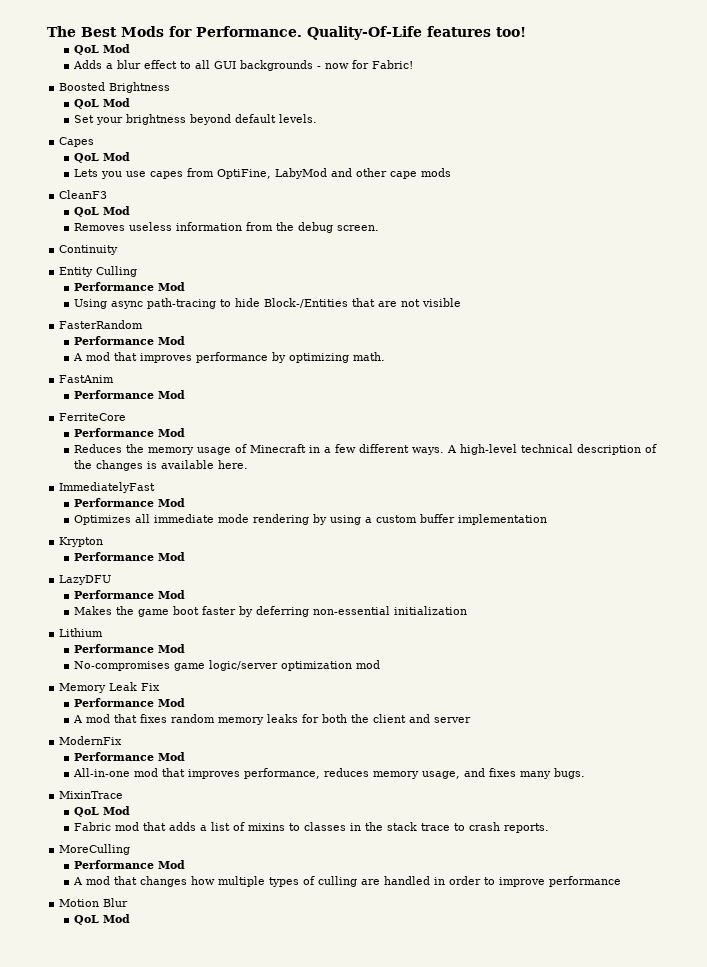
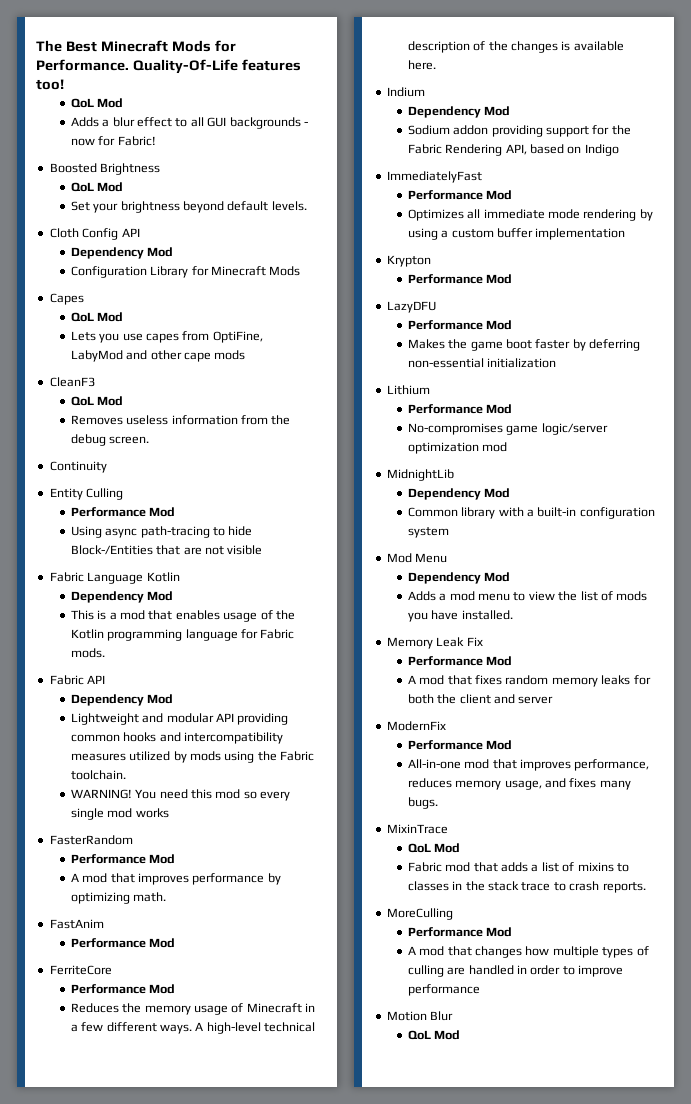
(117, 32) none -> [100,40,168,52] Minecraft
(318, 118) none -> [49,228,140,240] [70,247,174,259] [70,266,301,278] // Cloth Config API // Dependency Mod // Configuration Library for Minecraft Mods
(462, 302) none -> [49,572,180,584] [70,591,174,603] [70,610,295,622] [70,629,295,641] [70,648,105,658] [49,675,106,685] [70,694,174,706] [70,713,289,725] [70,732,284,744] [70,751,315,763] [70,770,126,780] [70,789,291,801] [70,808,169,820] // Fabric Language Kotlin // Dependency Mod // This is a mod that enables usage of the Kotlin programming language for Fabric mods. // Fabric API // Dependency Mod // Lightweight and modular API providing common hooks and intercompatibility measures utilized by mods using the Fabric toolchain. // WARNING! You need this mod so every single mod works
(249, 464) none -> [386,87,425,97] [407,106,511,118] [407,125,631,137] [407,144,619,156] // Indium // Dependency Mod // Sodium addon providing support for the Fabric Rendering API, based on Indigo
(381, 664) none -> [386,469,454,481] [407,488,511,500] [407,507,655,519] [407,527,449,538] [386,553,448,563] [407,572,511,584] [407,591,648,601] [407,610,513,622] // MidnightLib // Dependency Mod // Common library with a built-in configuration system // Mod Menu // Dependency Mod // Adds a mod menu to view the list of mods you have installed.

